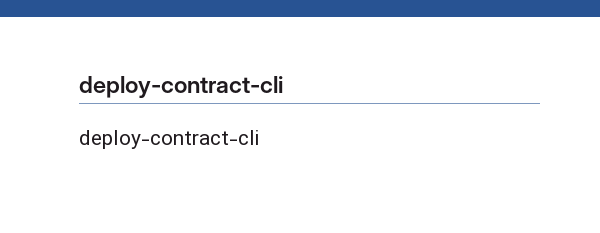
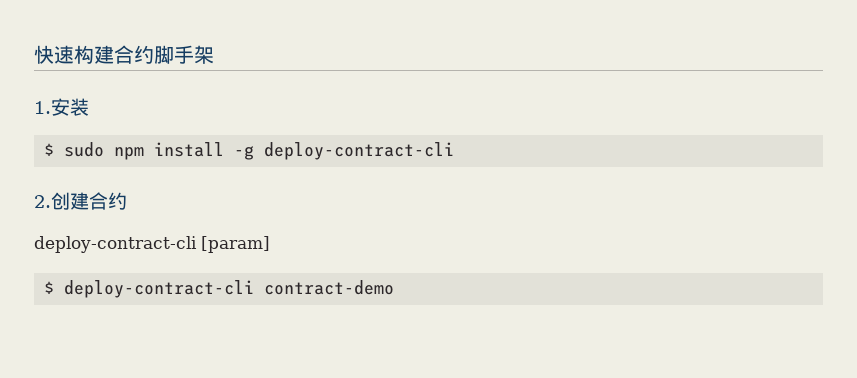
[79,76,283,98] [79,130,259,149] deploy-contract-cli // deploy-contract-cli -> [34,45,214,64] [34,98,89,116] [44,142,455,160] [34,192,127,210] [34,236,270,253] [44,280,395,298] 快速构建合约脚手架 // 1.安装 // $ sudo npm install -g deploy-contract-cli // 2.创建合约 // deploy-contract-cli [param] // $ deploy-contract-cli contract-demo

